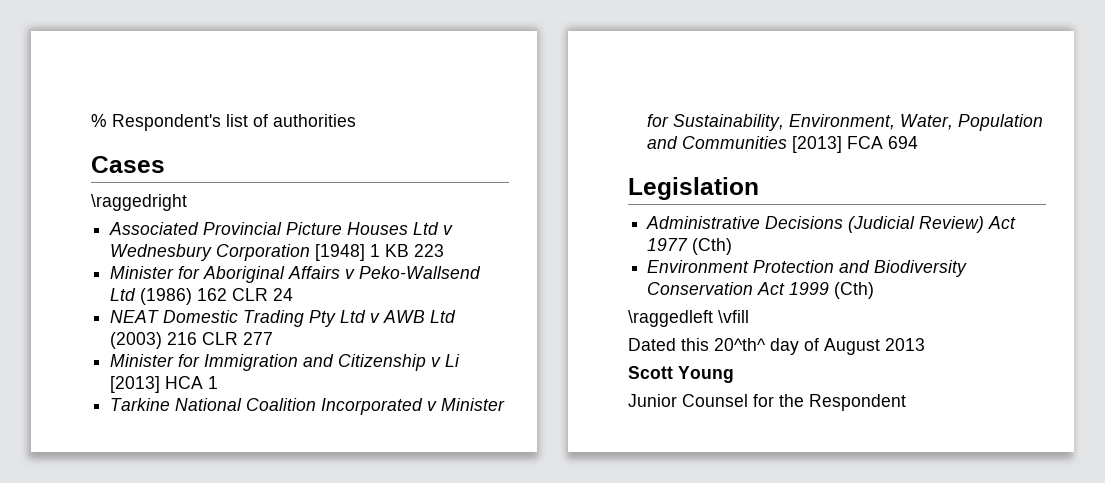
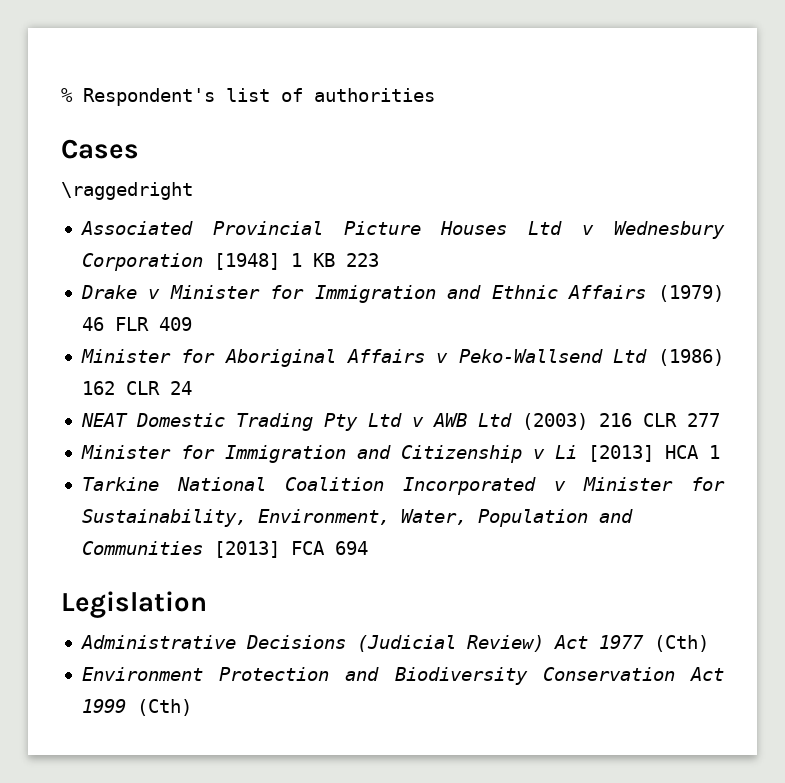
(445, 250) none -> [80,285,724,303] [81,317,192,331] // Drake v Minister for Immigration and Ethnic Affairs (1979) 46 FLR 409
[628,310,749,327] [628,338,925,355] [628,366,734,383] [628,394,906,411] // \raggedleft \vfill // Dated this 20^th^ day of August 2013 // Scott Young // Junior Counsel for the Respondent -> (192, 707) none

